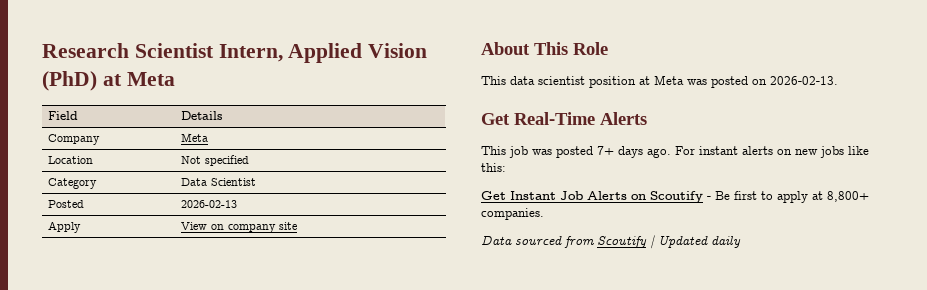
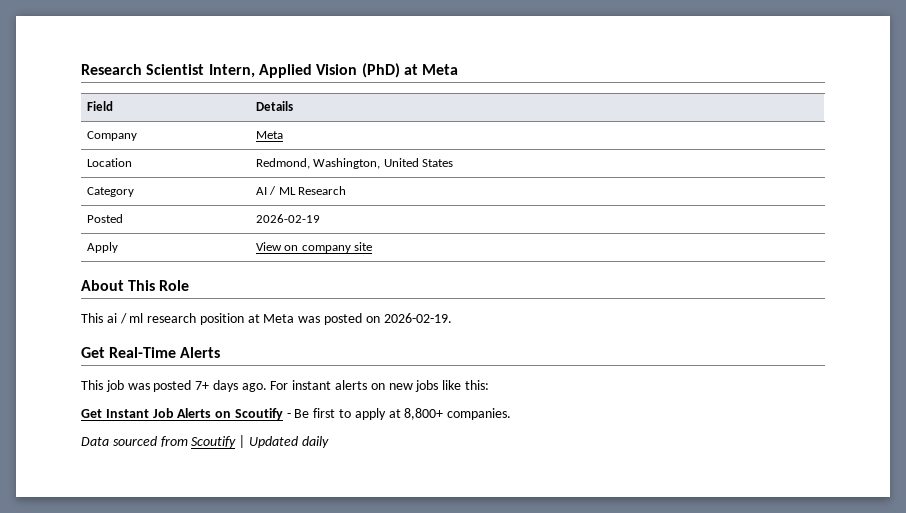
[180,155,249,166] [47,178,97,189] [180,178,256,186] Not specified // Category | Data Scientist -> [256,158,454,169] [87,187,135,197] [256,186,347,195] Redmond, Washington, United States // Category | AI / ML Research
[180,200,237,208] 2026-02-13 -> [256,214,321,223] 2026-02-19
[510,76,585,85] data scientist -> [106,313,197,324] ai / ml research
[770,76,838,85] 2026-02-13. -> [383,313,452,323] 2026-02-19.

